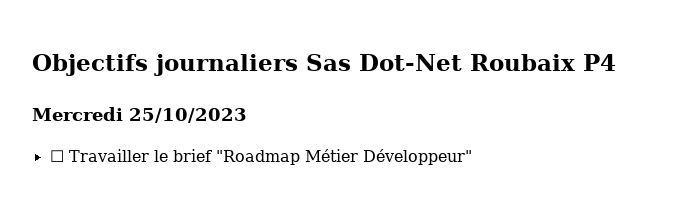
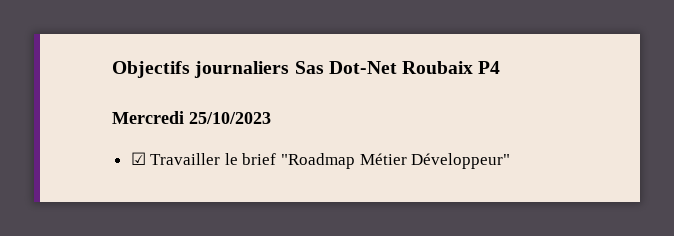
[49,150,64,162] ☐ -> [130,152,146,165] ☑

